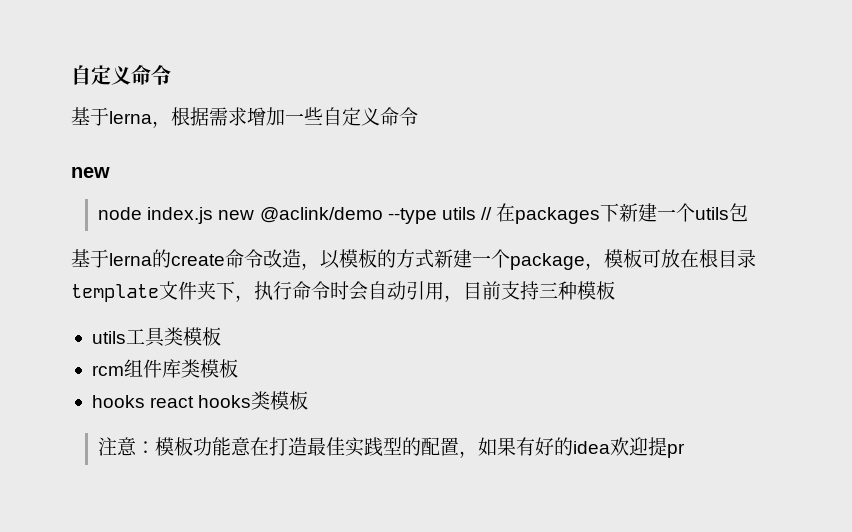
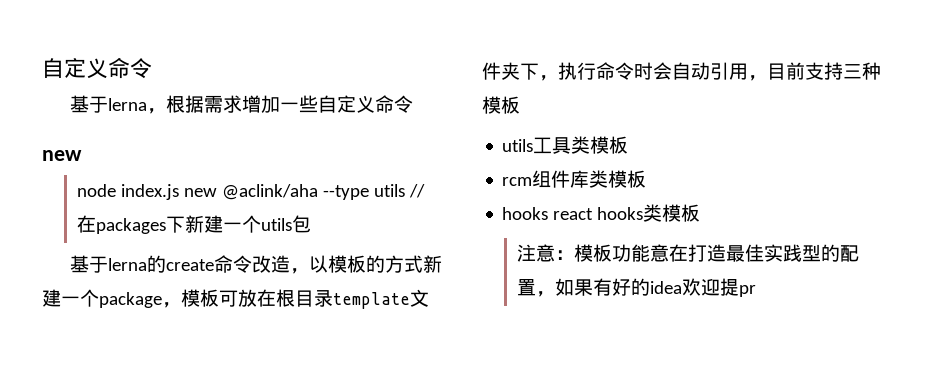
[259,207,383,223] @aclink/demo -> [221,184,318,200] @aclink/aha

